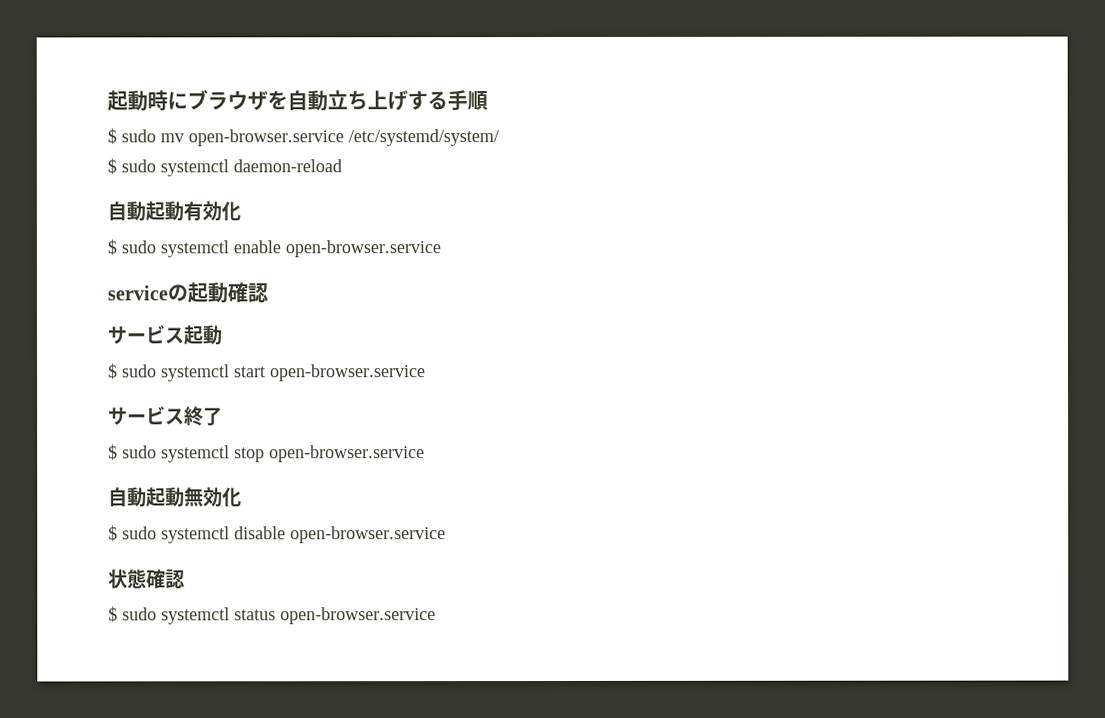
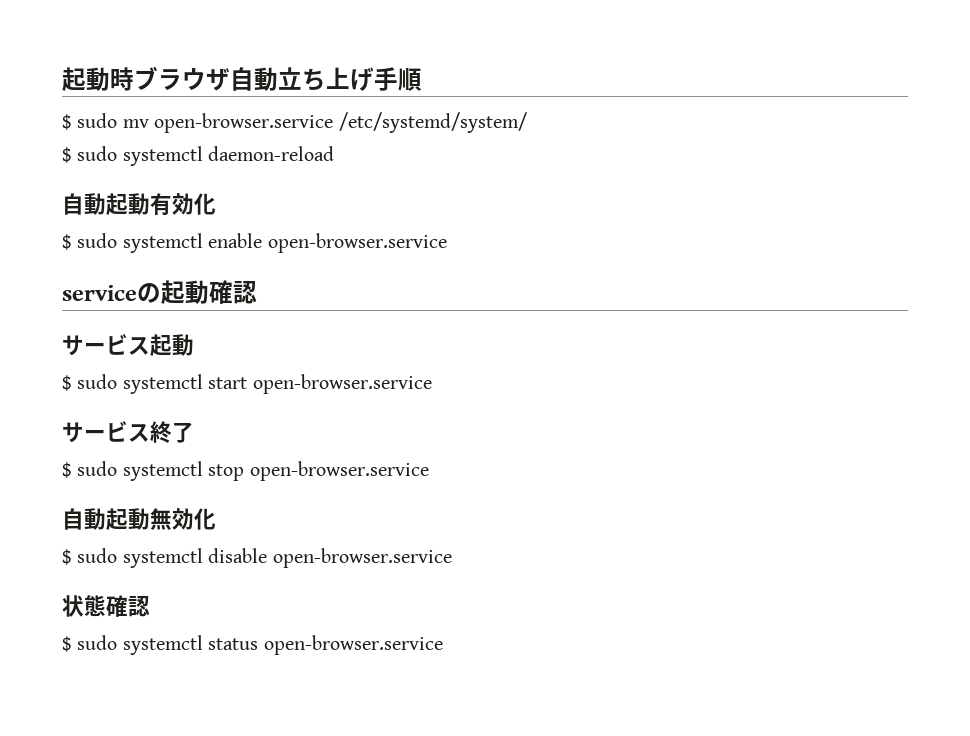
[167,91,188,110] に -> (134, 79) none
[267,90,288,110] を -> (230, 79) none
[407,91,448,111] する -> (374, 79) none

